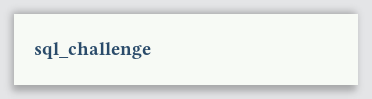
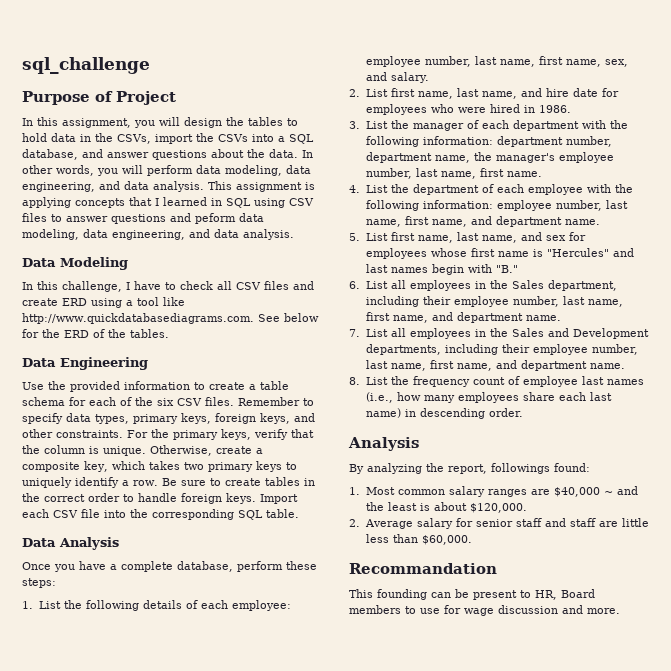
(151, 50) none -> [22,91,176,105] [22,117,298,128] [22,133,314,144] [22,149,313,160] [22,165,311,176] [22,181,315,192] [22,197,314,208] [22,213,264,224] [22,229,294,240] [22,257,128,270] [22,281,314,292] [22,297,185,308] [22,313,319,324] [22,329,169,338] [22,357,148,370] [22,381,289,392] [22,397,314,406] [22,413,315,424] [22,429,314,440] [22,445,263,456] [22,461,297,472] [22,477,315,488] [22,493,298,504] [22,509,299,520] [22,537,119,550] [22,561,317,572] [22,578,56,588] [22,600,291,611] [365,56,629,67] [365,72,430,83] [349,88,619,99] [365,104,571,115] [349,120,628,131] [365,136,613,147] [365,152,614,163] [365,168,543,179] [349,184,633,195] [365,200,629,211] [365,216,600,227] [349,232,586,243] [365,248,634,259] [365,264,518,275] [349,280,617,291] [365,296,624,307] [365,312,561,323] [349,328,649,339] [365,344,639,355] [365,360,625,371] [349,376,644,387] [365,392,612,403] [365,408,524,419] [348,437,419,451] [349,463,590,474] [349,486,638,497] [365,502,527,513] [349,518,649,529] [365,534,472,545] [349,563,497,574] [349,589,595,600] [349,605,620,616] // Purpose of Project // In this assignment, you will design the tables to hold data in the CSVs, import the CSVs into a SQL database, and answer questions about the data. In other words, you will perform data modeling, data engineering, and data analysis. This assignment is applying concepts that I learned in SQL using CSV files to answer questions and peform data modeling, data engineering, and data analysis. // Data Modeling // In this challenge, I have to check all CSV files and create ERD using a tool like http://www.quickdatabasediagrams.com. See below for the ERD of the tables. // Data Engineering // Use the provided information to create a table schema for each of the six CSV files. Remember to specify data types, primary keys, foreign keys, and other constraints. For the primary keys, verify that the column is unique. Otherwise, create a composite key, which takes two primary keys to uniquely identify a row. Be sure to create tables in the correct order to handle foreign keys. Import each CSV file into the corresponding SQL table. // Data Analysis // Once you have a complete database, perform these steps: // 1. List the following details of each employee: employee number, last name, first name, sex, and salary. // 2. List first name, last name, and hire date for employees who were hired in 1986. // 3. List the manager of each department with the following information: department number, department name, the manager's employee number, last name, first name. // 4. List the department of each employee with the following information: employee number, last name, first name, and department name. // 5. List first name, last name, and sex for employees whose first name is "Hercules" and last names begin with "B." // 6. List all employees in the Sales department, including their employee number, last name, first name, and department name. // 7. List all employees in the Sales and Development departments, including their employee number, last name, first name, and department name. // 8. List the frequency count of employee last names (i.e., how many employees share each last name) in descending order. // Analysis // By analyzing the report, followings found: // 1. Most common salary ranges are $40,000 ~ and the least is about $120,000. // 2. Average salary for senior staff and staff are little less than $60,000. // Recommandation // This founding can be present to HR, Board members to use for wage discussion and more.

